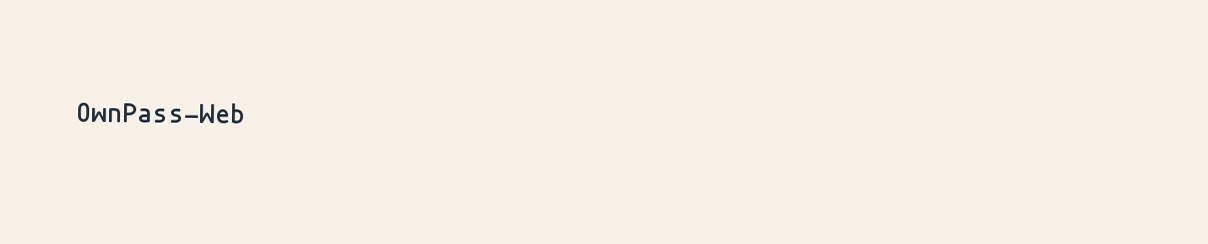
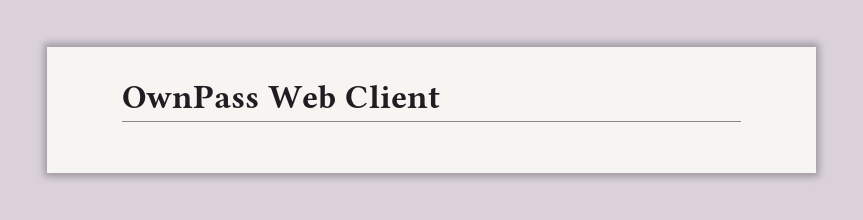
[75,101,246,124] OwnPass-Web -> [122,85,441,109] OwnPass Web Client

